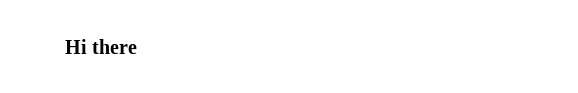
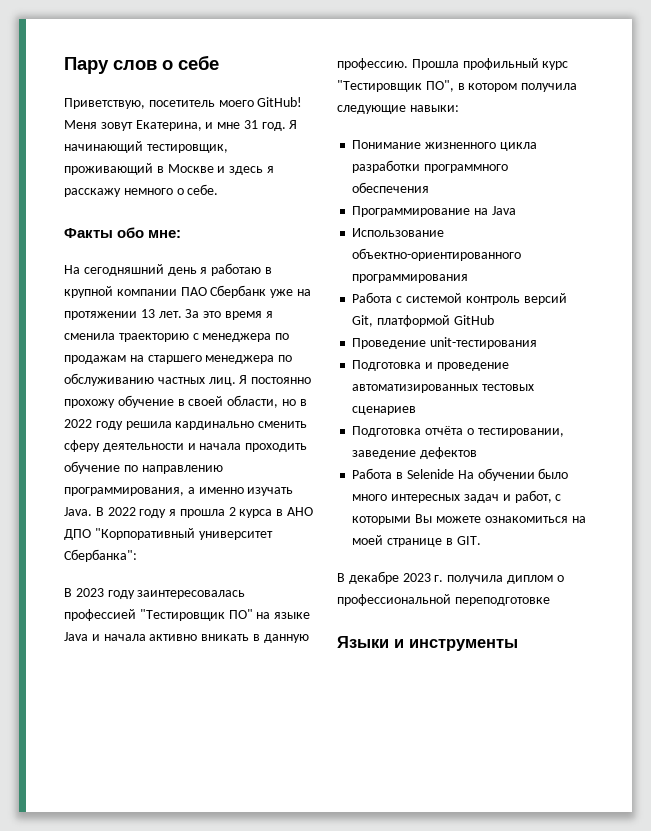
[65,39,138,54] Hi there -> [64,55,219,74] [64,97,303,109] [64,120,298,131] [64,141,228,153] [64,163,274,175] [64,184,219,197] [64,227,182,238] [64,263,272,276] [64,285,311,298] [64,309,273,320] [64,333,290,342] [64,355,293,364] [64,373,312,386] [64,395,307,408] [64,419,308,430] [64,440,308,452] [64,461,223,474] [64,487,294,496] [64,507,314,518] [64,528,273,540] [64,549,137,562] [64,588,246,599] [64,609,311,621] [64,632,309,643] [337,58,569,70] [337,80,578,92] [337,105,459,114] [352,140,537,151] [352,160,509,173] [352,182,430,193] [352,206,516,217] [352,228,445,237] [352,248,522,261] [352,274,469,283] [352,292,567,305] [352,315,494,327] [352,337,538,349] [352,360,509,371] [352,384,535,393] [352,406,417,415] [352,426,564,437] [352,447,478,459] [352,468,569,481] [352,490,562,503] [352,514,586,525] [352,535,481,547] [337,571,564,584] [337,594,550,606] [337,636,518,651] Пару слов о себе // Приветствую, посетитель моего GitHub! Меня зовут Екатерина, и мне 31 год. Я начинающий тестировщик, проживающий в Москве и здесь я расскажу немного о себе. // Факты обо мне: // На сегодняшний день я работаю в крупной компании ПАО Сбербанк уже на протяжении 13 лет. За это время я сменила траекторию с менеджера по продажам на старшего менеджера по обслуживанию частных лиц. Я постоянно прохожу обучение в своей области, но в 2022 году решила кардинально сменить сферу деятельности и начала проходить обучение по направлению программирования, а именно изучать Java. В 2022 году я прошла 2 курса в АНО ДПО "Корпоративный университет Сбербанка": // В 2023 году заинтересовалась профессией "Тестировщик ПО" на языке Java и начала активно вникать в данную профессию. Прошла профильный курс "Тестировщик ПО", в котором получила следующие навыки: // Понимание жизненного цикла разработки программного обеспечения // Программирование на Java // Использование объектно-ориентированного программирования // Работа с системой контроль версий Git, платформой GitHub // Проведение unit-тестирования // Подготовка и проведение автоматизированных тестовых сценариев // Подготовка отчёта о тестировании, заведение дефектов // Работа в Selenide На обучении было много интересных задач и работ, с которыми Вы можете ознакомиться на моей странице в GIT. // В декабре 2023 г. получила диплом о профессиональной переподготовке // Языки и инструменты

